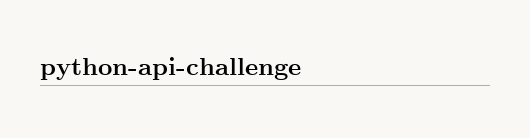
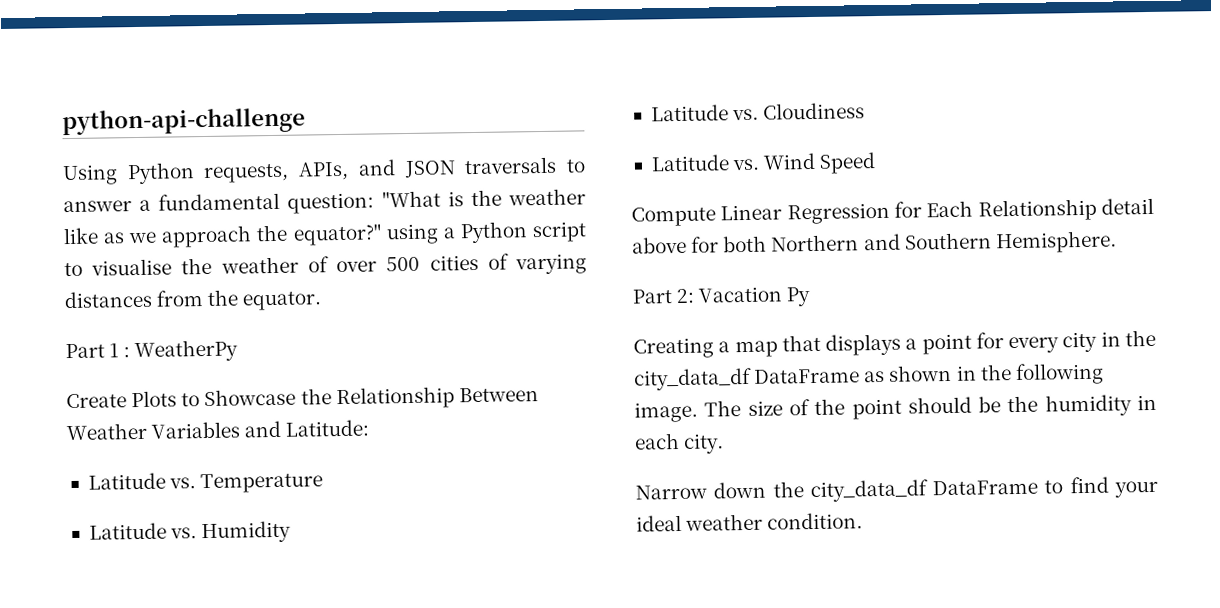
(301, 68) none -> [62,156,586,186] [63,188,587,214] [63,221,588,248] [64,253,587,277] [64,289,323,311] [65,339,239,363] [66,386,539,410] [66,419,370,441] [87,472,324,494] [88,520,292,544] [650,102,866,122] [650,152,877,174] [631,197,1154,227] [632,230,1117,254] [632,286,812,307] [633,329,1156,359] [633,362,1104,391] [634,394,1157,423] [634,432,725,454] [635,476,1158,503] [636,512,864,532] // Using Python requests, APIs, and JSON traversals to answer a fundamental question: "What is the weather like as we approach the equator?" using a Python script to visualise the weather of over 500 cities of varying distances from the equator. // Part 1 : WeatherPy // Create Plots to Showcase the Relationship Between Weather Variables and Latitude: // Latitude vs. Temperature // Latitude vs. Humidity // Latitude vs. Cloudiness // Latitude vs. Wind Speed // Compute Linear Regression for Each Relationship detail above for both Northern and Southern Hemisphere. // Part 2: Vacation Py // Creating a map that displays a point for every city in the city_data_df DataFrame as shown in the following image. The size of the point should be the humidity in each city. // Narrow down the city_data_df DataFrame to find your ideal weather condition.

